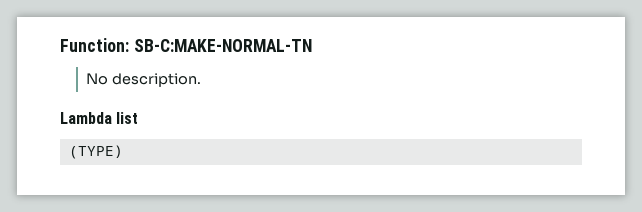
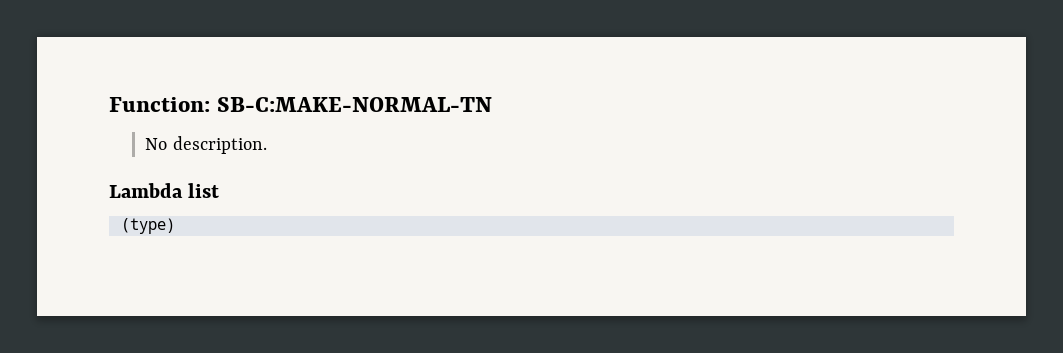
[68,145,123,159] (TYPE) -> [120,218,175,234] (type)

